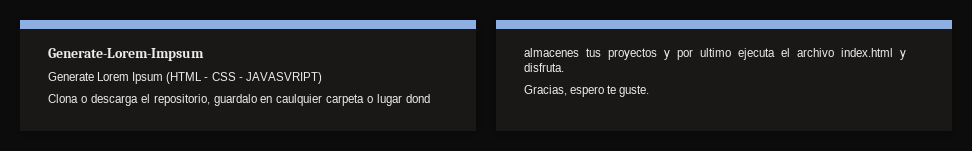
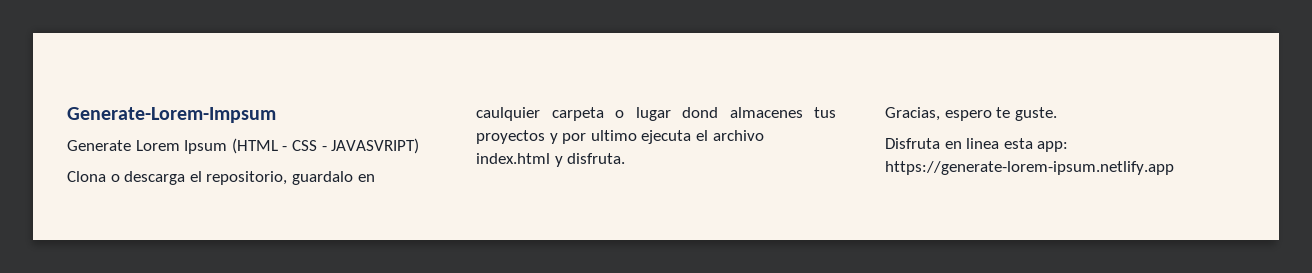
(650, 91) none -> [885,138,1069,152] [885,161,1174,175] // Disfruta en linea esta app: https://generate-lorem-ipsum.netlify.app

